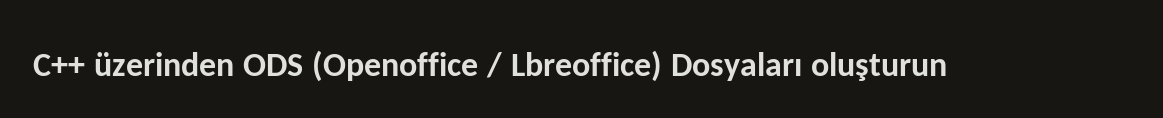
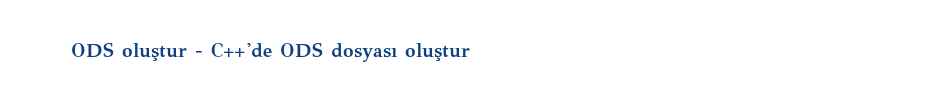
[33,50,948,82] C++ üzerinden ODS (Openoffice / Lbreoffice) Dosyaları oluşturun -> [71,42,470,62] ODS oluştur - C++'de ODS dosyası oluştur

